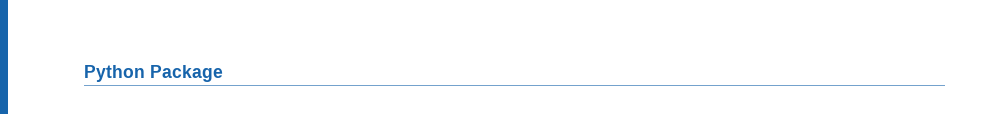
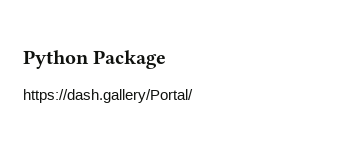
(223, 73) none -> [23,89,193,103] // https://dash.gallery/Portal/

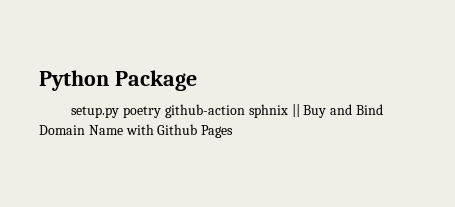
[23,89,193,103] https://dash.gallery/Portal/ -> [71,104,383,118] [39,124,234,138] setup.py poetry github-action sphnix || Buy and Bind Domain Name with Github Pages

